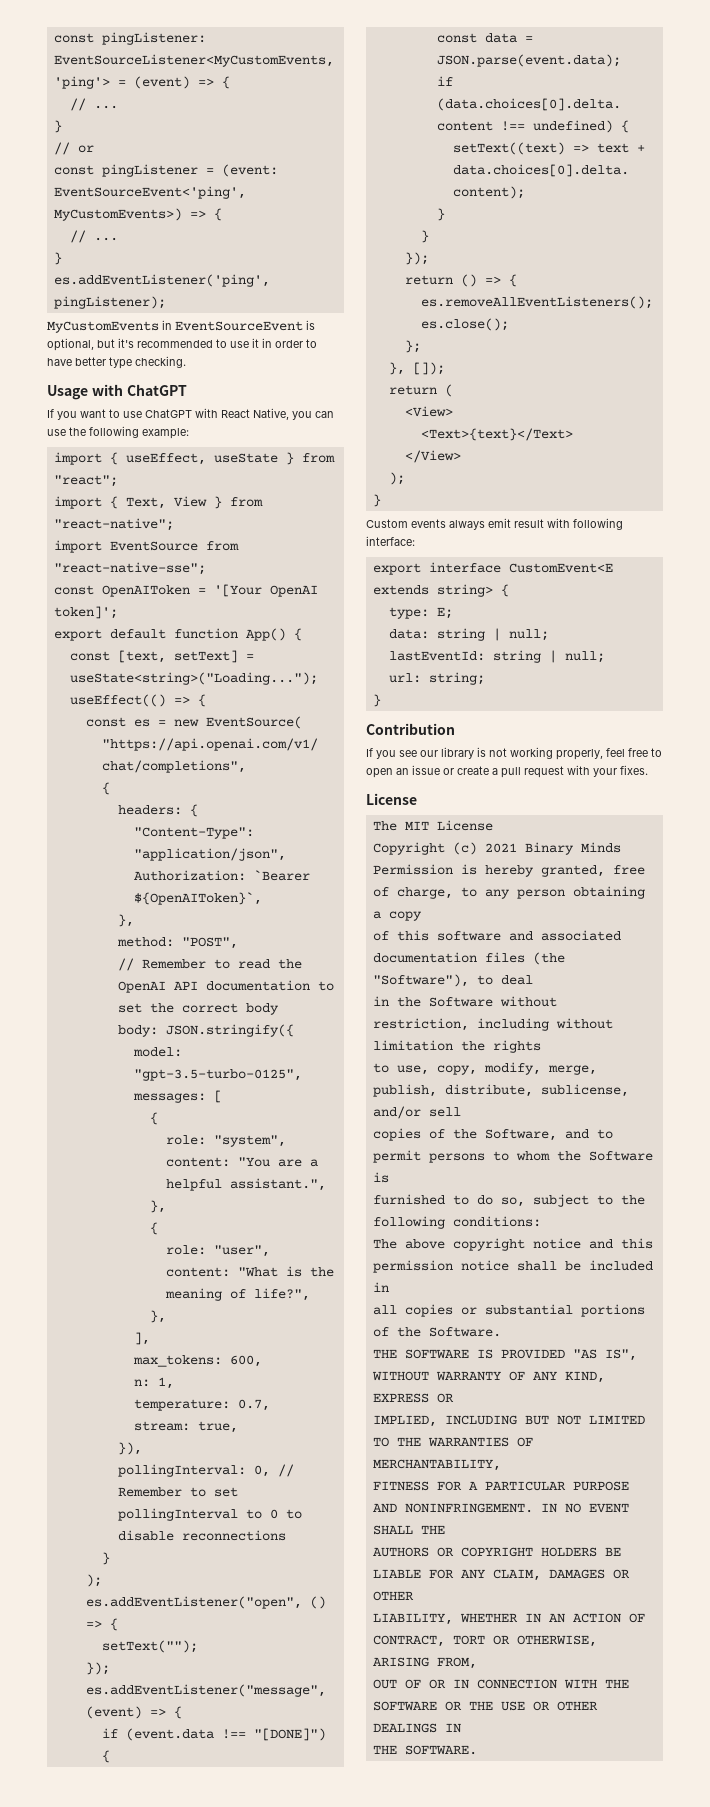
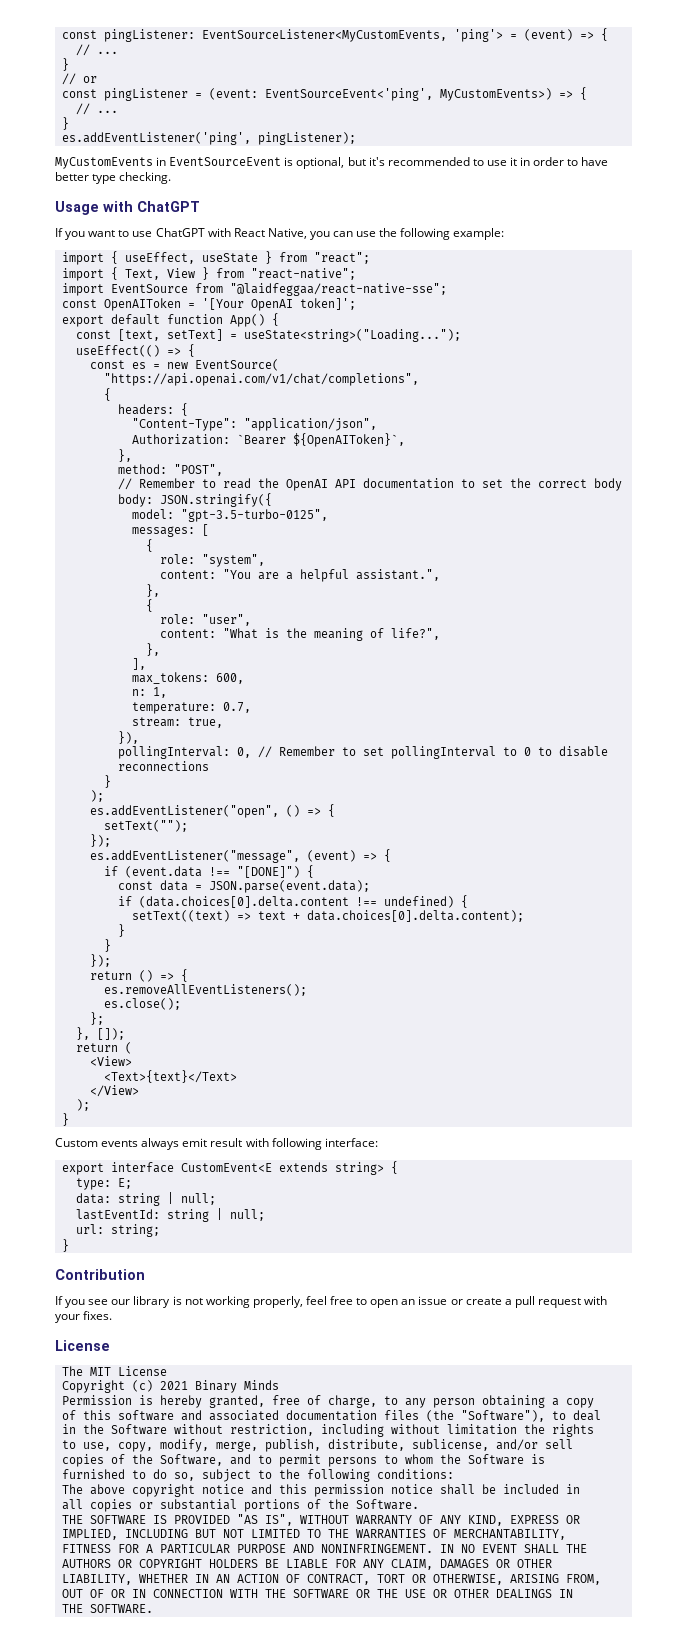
[53,562,206,575] "react-native-sse"; -> [229,283,447,296] "@laidfeggaa/react-native-sse";

